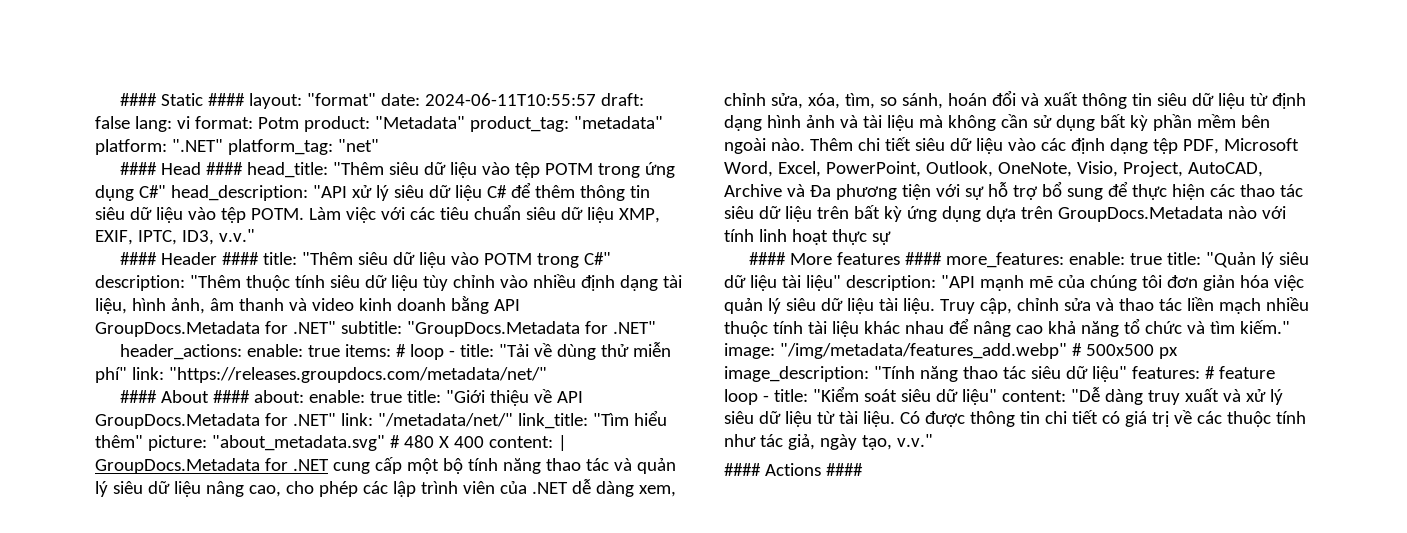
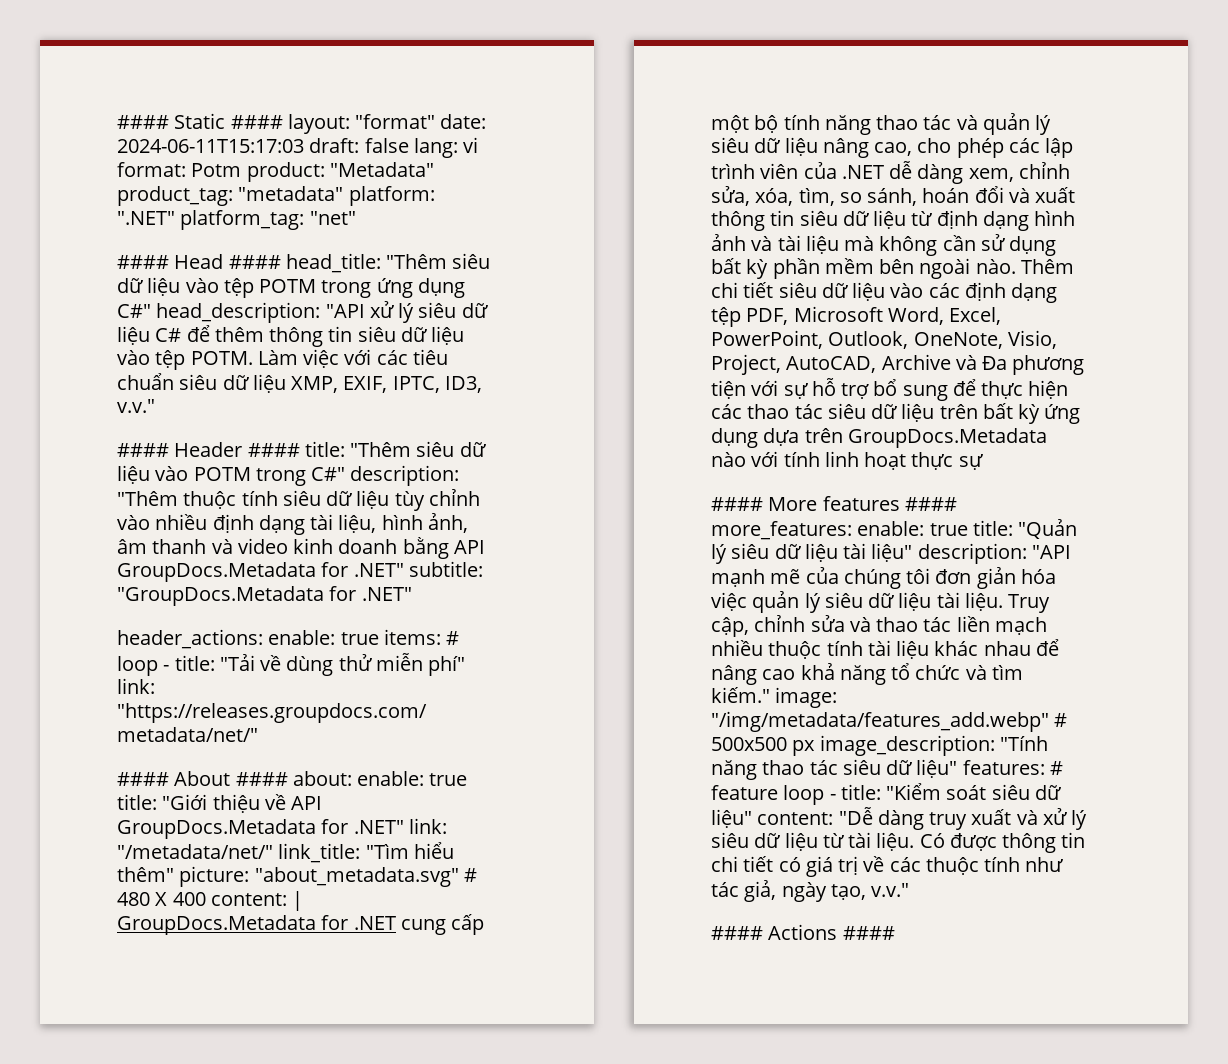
[424,93,596,106] 2024-06-11T10:55:57 -> [117,139,304,153] 2024-06-11T15:17:03

